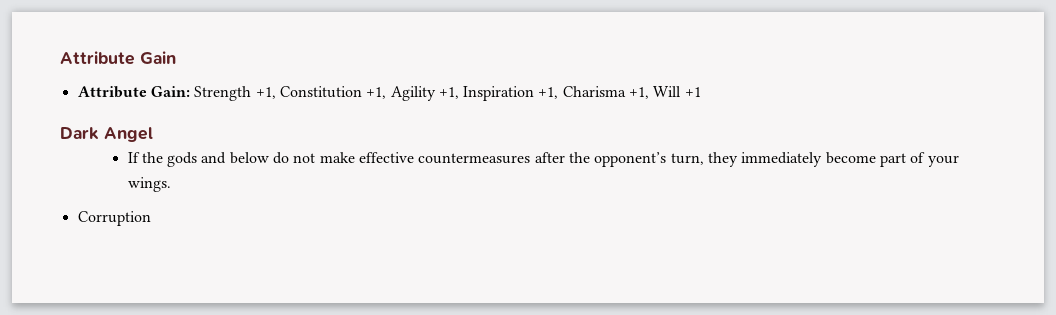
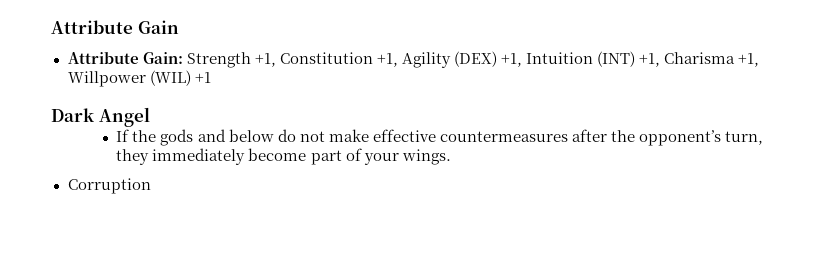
[438,86,535,101] +1, Inspiration -> [453,51,635,67] (DEX) +1, Intuition (INT)
[653,86,682,97] Will -> [67,70,191,87] Willpower (WIL)

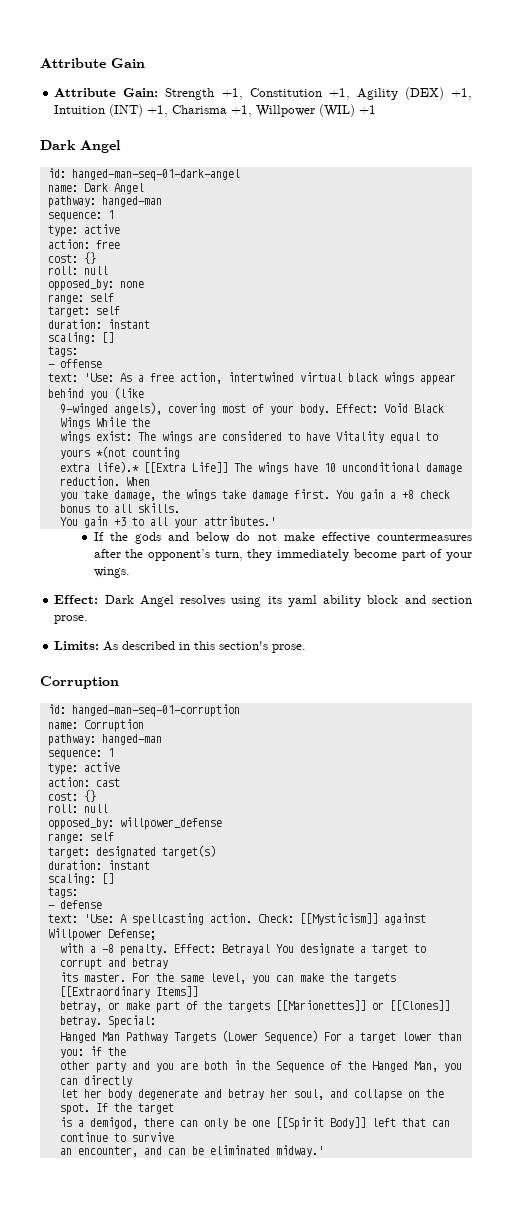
(150, 117) none -> [47,168,240,181] [47,183,144,194] [47,196,162,208] [47,210,114,222] [47,224,120,237] [47,239,120,249] [47,252,96,264] [47,266,108,275] [47,279,144,291] [47,293,114,304] [47,306,120,317] [47,319,150,329] [47,332,114,344] [47,346,78,357] [47,359,102,368] [47,372,456,385] [47,387,144,400] [59,402,444,415] [59,417,150,429] [59,431,438,444] [59,446,180,459] [59,461,462,474] [59,476,150,486] [59,489,450,501] [59,503,180,513] [59,516,276,528] // id: hanged-man-seq-01-dark-angel // name: Dark Angel // pathway: hanged-man // sequence: 1 // type: active // action: free // cost: {} // roll: null // opposed_by: none // range: self // target: self // duration: instant // scaling: [] // tags: // - offense // text: 'Use: As a free action, intertwined virtual black wings appear behind you (like // 9-winged angels), covering most of your body. Effect: Void Black Wings While the // wings exist: The wings are considered to have Vitality equal to yours *(not counting // extra life).* [[Extra Life]] The wings have 10 unconditional damage reduction. When // you take damage, the wings take damage first. You gain a +8 check bonus to all skills. // You gain +3 to all your attributes.'
[67,178,151,194] Corruption -> [54,595,472,607] [54,615,89,624] [54,641,307,653] [40,676,119,689] [47,704,240,717] [47,719,144,732] [47,734,162,746] [47,748,114,760] [47,762,120,775] [47,777,120,787] [47,790,96,802] [47,804,108,813] [47,817,222,830] [47,832,114,843] [47,845,216,858] [47,860,150,870] [47,873,114,885] [47,887,78,898] [47,900,102,909] [47,913,426,926] [47,928,156,941] [59,943,426,956] [59,958,168,970] [59,972,396,984] [59,986,198,998] [59,1000,450,1013] [59,1015,156,1028] [59,1030,462,1044] [59,1046,126,1058] [59,1060,462,1073] [59,1075,132,1087] [59,1089,444,1101] [59,1103,174,1115] [59,1117,450,1130] [59,1132,174,1142] [59,1145,324,1157] Effect: Dark Angel resolves using its yaml ability block and section prose. // Limits: As described in this section's prose. // Corruption // id: hanged-man-seq-01-corruption // name: Corruption // pathway: hanged-man // sequence: 1 // type: active // action: cast // cost: {} // roll: null // opposed_by: willpower_defense // range: self // target: designated target(s) // duration: instant // scaling: [] // tags: // - defense // text: 'Use: A spellcasting action. Check: [[Mysticism]] against Willpower Defense; // with a -8 penalty. Effect: Betrayal You designate a target to corrupt and betray // its master. For the same level, you can make the targets [[Extraordinary Items]] // betray, or make part of the targets [[Marionettes]] or [[Clones]] betray. Special: // Hanged Man Pathway Targets (Lower Sequence) For a target lower than you: if the // other party and you are both in the Sequence of the Hanged Man, you can directly // let her body degenerate and betray her soul, and collapse on the spot. If the target // is a demigod, there can only be one [[Spirit Body]] left that can continue to survive // an encounter, and can be eliminated midway.'

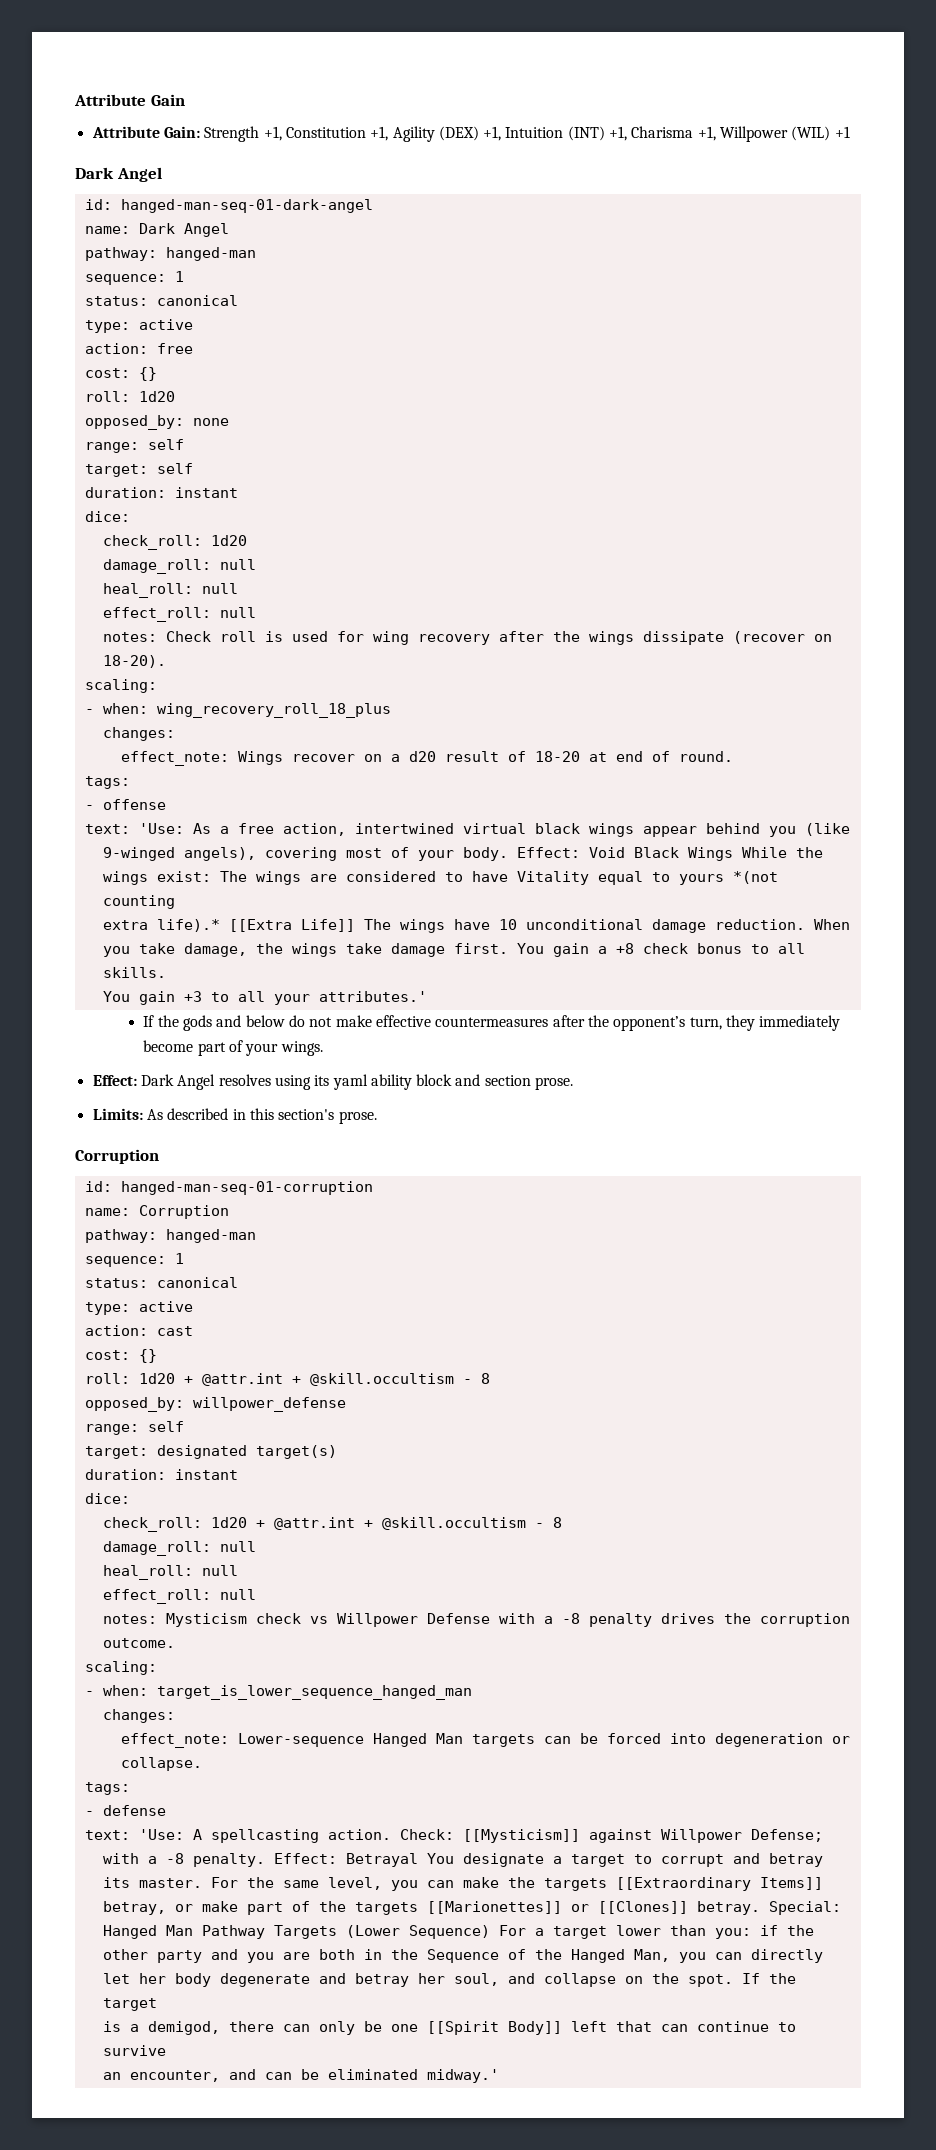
(114, 214) none -> [84,295,238,306] // status: canonical
[83,266,108,275] null -> [138,391,175,402] 1d20
[47,332,114,344] scaling: [] -> [84,511,130,522] [102,535,247,550] [102,559,256,574] [102,583,238,598] [102,607,256,622] [102,631,832,645] [102,655,166,668] [84,679,157,693] [84,703,391,718] [102,727,175,741] [120,751,733,766] dice: // check_roll: 1d20 // damage_roll: null // heal_roll: null // effect_roll: null // notes: Check roll is used for wing recovery after the wings dissipate (recover on 18-20). // scaling: // - when: wing_recovery_roll_18_plus // changes: // effect_note: Wings recover on a d20 result of 18-20 at end of round.
(114, 752) none -> [84,1277,238,1288] // status: canonical
[83,804,108,813] null -> [138,1373,490,1386] 1d20 + @attr.int + @skill.occultism - 8
[47,873,114,885] scaling: [] -> [84,1493,130,1504] [102,1517,562,1532] [102,1541,256,1556] [102,1565,238,1580] [102,1589,256,1604] [102,1613,850,1627] [102,1638,175,1648] [84,1661,157,1675] [84,1685,472,1700] [102,1709,175,1723] [120,1733,850,1748] [120,1757,202,1771] dice: // check_roll: 1d20 + @attr.int + @skill.occultism - 8 // damage_roll: null // heal_roll: null // effect_roll: null // notes: Mysticism check vs Willpower Defense with a -8 penalty drives the corruption outcome. // scaling: // - when: target_is_lower_sequence_hanged_man // changes: // effect_note: Lower-sequence Hanged Man targets can be forced into degeneration or collapse.

